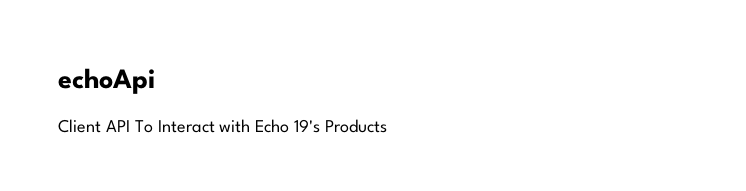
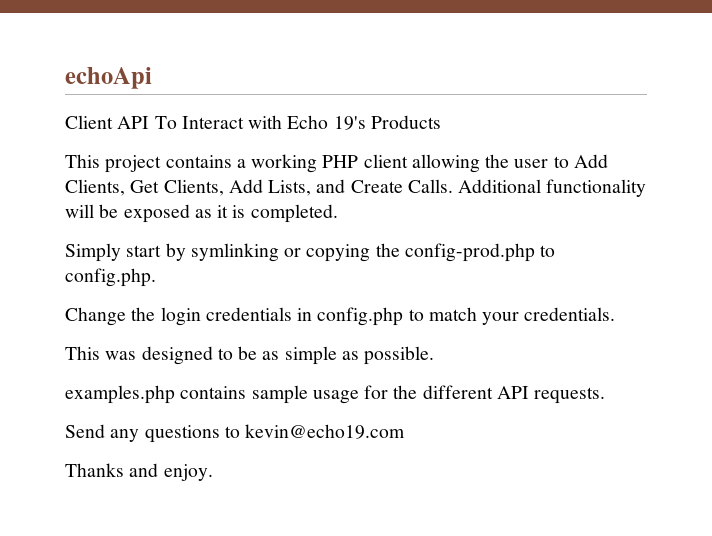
(388, 126) none -> [65,154,608,173] [65,179,647,197] [65,204,338,223] [65,243,556,262] [65,268,156,287] [65,307,616,326] [65,346,435,365] [65,385,606,404] [65,424,406,443] [65,463,213,481] // This project contains a working PHP client allowing the user to Add Clients, Get Clients, Add Lists, and Create Calls. Additional functionality will be exposed as it is completed. // Simply start by symlinking or copying the config-prod.php to config.php. // Change the login credentials in config.php to match your credentials. // This was designed to be as simple as possible. // examples.php contains sample usage for the different API requests. // Send any questions to kevin@echo19.com // Thanks and enjoy.

